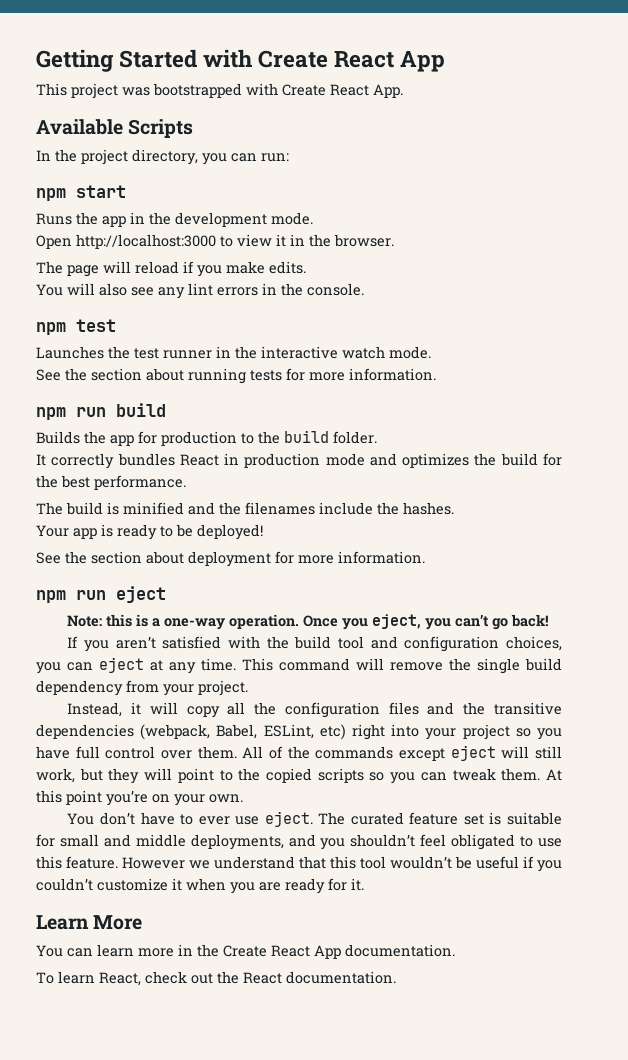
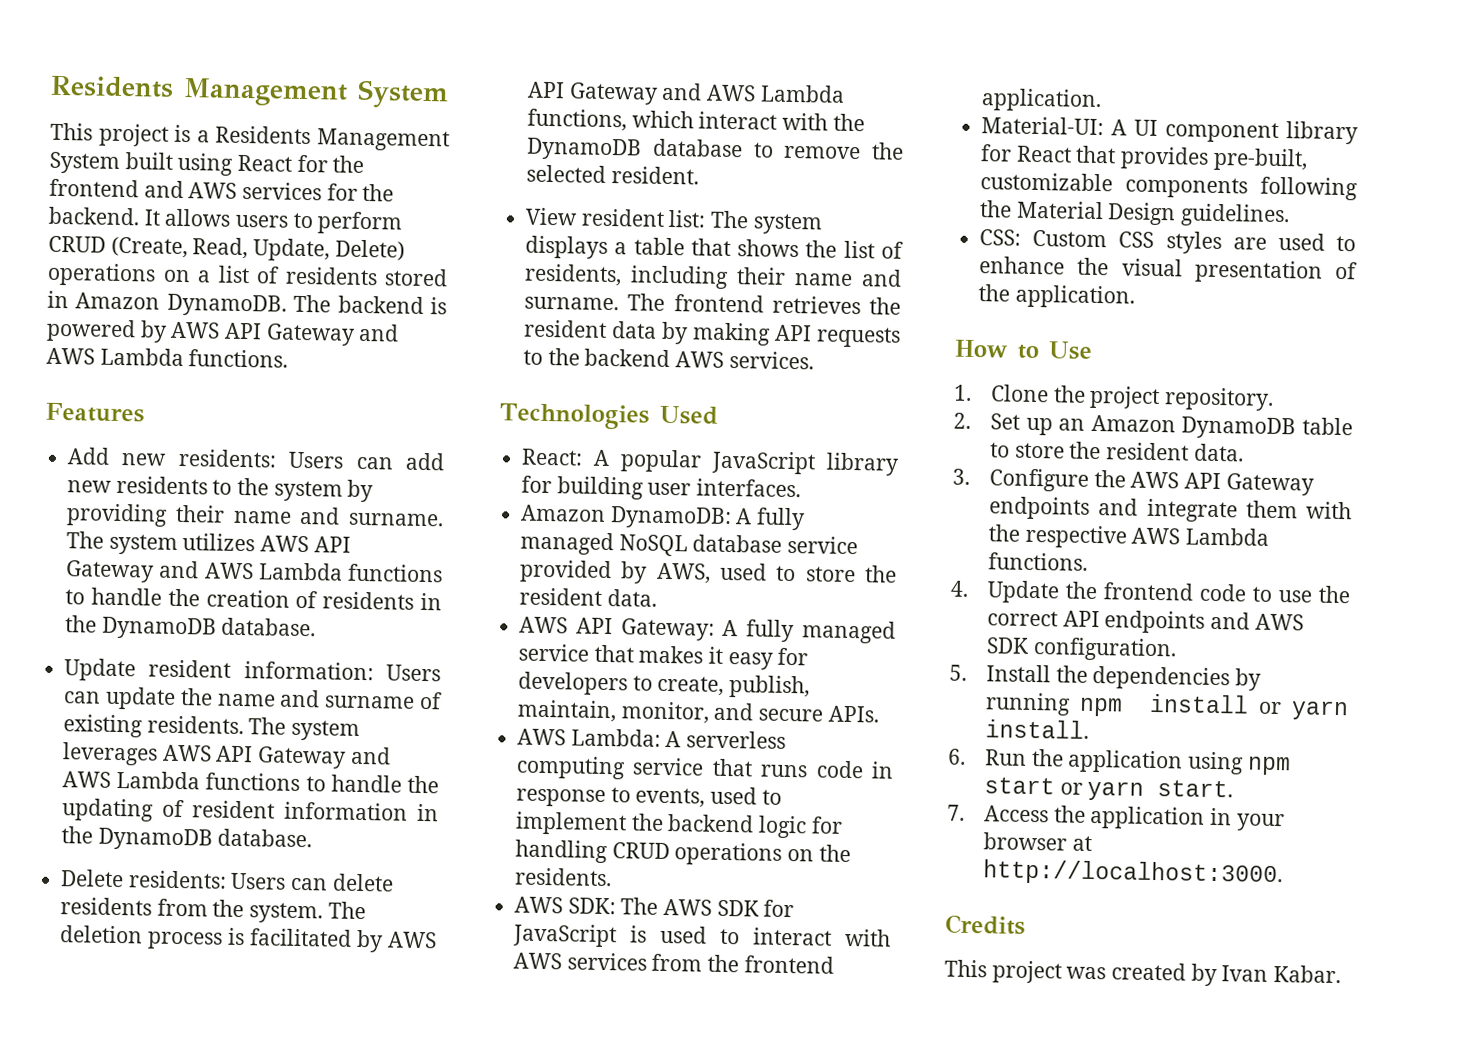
[36,49,446,72] [36,83,403,99] [36,119,194,138] [36,149,289,165] [36,185,126,201] [36,212,313,227] [36,234,394,249] [36,261,306,277] [36,283,364,299] [36,319,116,335] [36,346,431,359] [36,368,436,384] [36,403,166,420] [36,430,377,446] [36,453,562,469] [36,475,186,490] [36,502,454,515] [36,524,263,540] [36,551,425,567] [36,586,166,603] [67,614,550,630] [67,636,562,652] [36,657,562,674] [36,680,248,696] [67,702,562,718] [36,724,562,740] [36,745,562,761] [36,768,562,784] [36,790,243,806] [67,811,562,827] [36,834,563,850] [36,856,562,872] [36,878,364,894] [36,915,143,930] [36,944,455,959] [36,971,396,986] Getting Started with Create React App // This project was bootstrapped with Create React App. // Available Scripts // In the project directory, you can run: // npm start // Runs the app in the development mode. // Open http://localhost:3000 to view it in the browser. // The page will reload if you make edits. // You will also see any lint errors in the console. // npm test // Launches the test runner in the interactive watch mode. // See the section about running tests for more information. // npm run build // Builds the app for production to the build folder. // It correctly bundles React in production mode and optimizes the build for the best performance. // The build is minified and the filenames include the hashes. // Your app is ready to be deployed! // See the section about deployment for more information. // npm run eject // Note: this is a one-way operation. Once you eject, you can’t go back! // If you aren’t satisfied with the build tool and configuration choices, you can eject at any time. This command will remove the single build dependency from your project. // Instead, it will copy all the configuration files and the transitive dependencies (webpack, Babel, ESLint, etc) right into your project so you have full control over them. All of the commands except eject will still work, but they will point to the copied scripts so you can tweak them. At this point you’re on your own. // You don’t have to ever use eject. The curated feature set is suitable for small and middle deployments, and you shouldn’t feel obligated to use this feature. However we understand that this tool wouldn’t be useful if you couldn’t customize it when you are ready for it. // Learn More // You can learn more in the Create React App documentation. // To learn React, check out the React documentation. -> [50,75,449,109] [50,122,450,152] [49,151,365,176] [49,178,395,202] [48,206,404,235] [48,235,405,262] [47,262,448,287] [47,290,447,317] [46,318,400,346] [46,347,289,368] [45,402,145,423] [67,447,445,471] [67,475,374,503] [66,503,444,527] [66,531,351,555] [65,560,443,583] [65,587,442,611] [65,615,317,640] [64,658,441,682] [63,686,443,710] [63,714,361,741] [62,742,391,769] [62,770,439,794] [62,798,439,822] [61,826,313,851] [60,869,394,892] [60,897,366,924] [60,925,437,953] [527,81,845,105] [527,108,865,132] [526,137,904,161] [526,164,699,185] [525,207,823,235] [525,235,904,259] [524,263,902,289] [524,293,901,315] [523,319,901,348] [523,348,814,370] [499,403,718,430] [521,448,899,476] [521,475,802,500] [520,504,806,531] [520,531,859,557] [519,559,897,584] [519,587,657,607] [519,616,896,644] [518,643,809,670] [518,671,811,699] [517,699,879,724] [517,728,787,749] [516,755,894,780] [516,786,782,808] [515,811,843,839] [515,839,851,866] [515,867,613,887] [514,896,795,918] [513,923,891,948] [513,952,834,974] [981,88,1103,113] [981,116,1358,145] [980,144,1308,172] [980,172,1358,201] [980,200,1291,228] [979,229,1356,255] [979,256,1358,284] [978,284,1135,309] [954,339,1092,360] [954,384,1275,411] [953,412,1353,440] [990,441,1244,462] [952,468,1314,496] [989,496,1352,523] [988,524,1270,549] [988,552,1089,571] [950,580,1351,604] [987,610,1304,634] [986,637,1177,662] [949,664,1262,691] [985,692,1349,721] [985,719,1090,739] [948,748,1291,776] [984,777,1234,801] [947,804,1285,832] [983,832,1092,852] [983,859,1284,888] [945,914,1026,935] [944,959,1342,987] Residents Management System // This project is a Residents Management System built using React for the frontend and AWS services for the backend. It allows users to perform CRUD (Create, Read, Update, Delete) operations on a list of residents stored in Amazon DynamoDB. The backend is powered by AWS API Gateway and AWS Lambda functions. // Features // Add new residents: Users can add new residents to the system by providing their name and surname. The system utilizes AWS API Gateway and AWS Lambda functions to handle the creation of residents in the DynamoDB database. // Update resident information: Users can update the name and surname of existing residents. The system leverages AWS API Gateway and AWS Lambda functions to handle the updating of resident information in the DynamoDB database. // Delete residents: Users can delete residents from the system. The deletion process is facilitated by AWS API Gateway and AWS Lambda functions, which interact with the DynamoDB database to remove the selected resident. // View resident list: The system displays a table that shows the list of residents, including their name and surname. The frontend retrieves the resident data by making API requests to the backend AWS services. // Technologies Used // React: A popular JavaScript library for building user interfaces. // Amazon DynamoDB: A fully managed NoSQL database service provided by AWS, used to store the resident data. // AWS API Gateway: A fully managed service that makes it easy for developers to create, publish, maintain, monitor, and secure APIs. // AWS Lambda: A serverless computing service that runs code in response to events, used to implement the backend logic for handling CRUD operations on the residents. // AWS SDK: The AWS SDK for JavaScript is used to interact with AWS services from the frontend application. // Material-UI: A UI component library for React that provides pre-built, customizable components following the Material Design guidelines. // CSS: Custom CSS styles are used to enhance the visual presentation of the application. // How to Use // 1. Clone the project repository. // 2. Set up an Amazon DynamoDB table to store the resident data. // 3. Configure the AWS API Gateway endpoints and integrate them with the respective AWS Lambda functions. // 4. Update the frontend code to use the correct API endpoints and AWS SDK configuration. // 5. Install the dependencies by running npm install or yarn install. // 6. Run the application using npm start or yarn start. // 7. Access the application in your browser at http://localhost:3000. // Credits // This project was created by Ivan Kabar.

